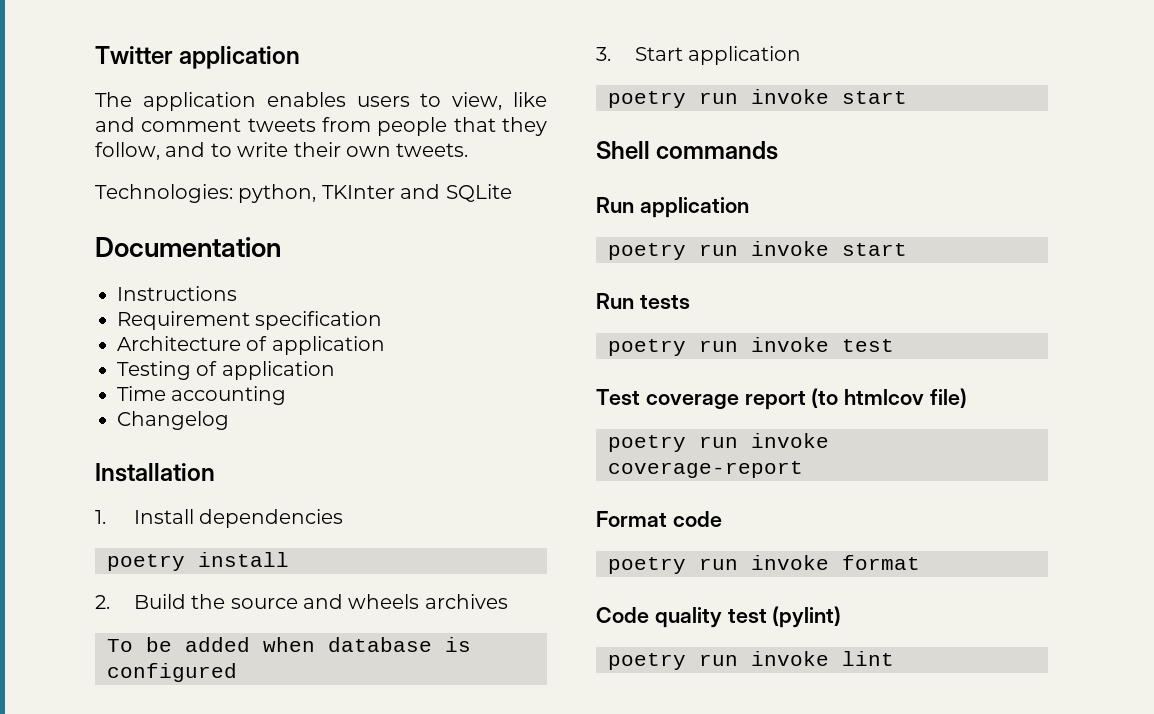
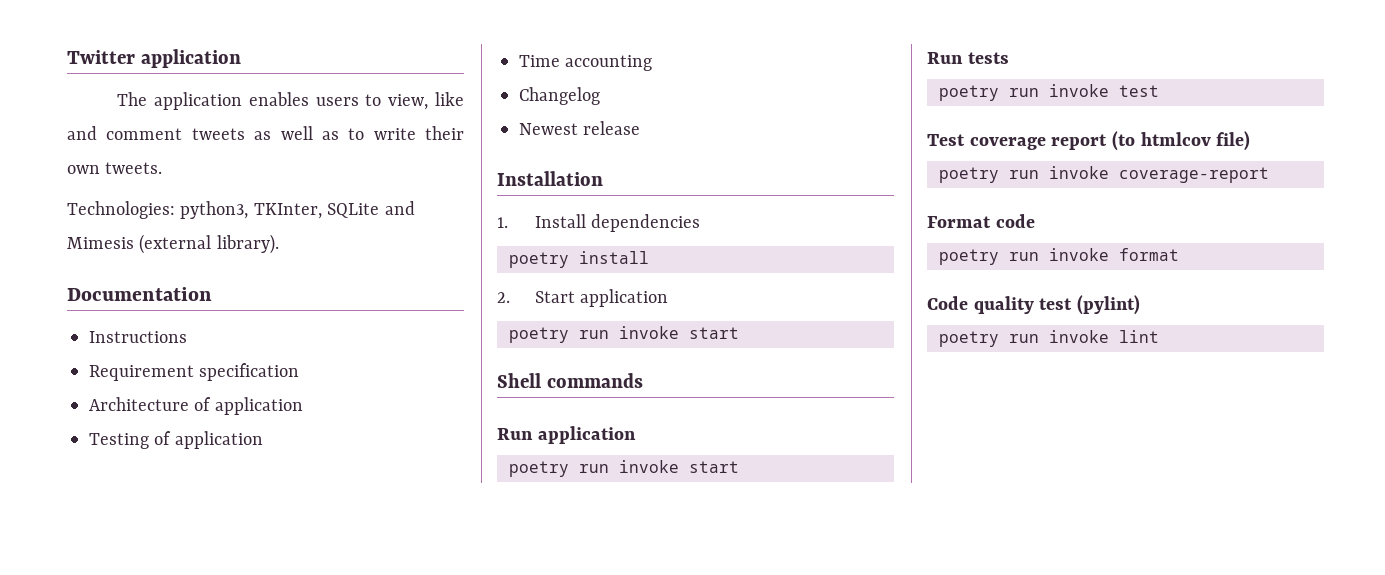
[321,117,547,136] [95,142,206,160] from people that they follow, and -> [254,126,339,140] as well as
[238,184,512,203] python, TKInter and SQLite -> [180,201,415,219] [67,234,279,254] python3, TKInter, SQLite and Mimesis (external library).
(229, 420) none -> [519,121,641,135] // Newest release
[133,594,508,609] [107,637,471,652] [107,663,237,682] [596,47,611,61] Build the source and wheels archives // To be added when database is configured // 3. -> (510, 297) none

